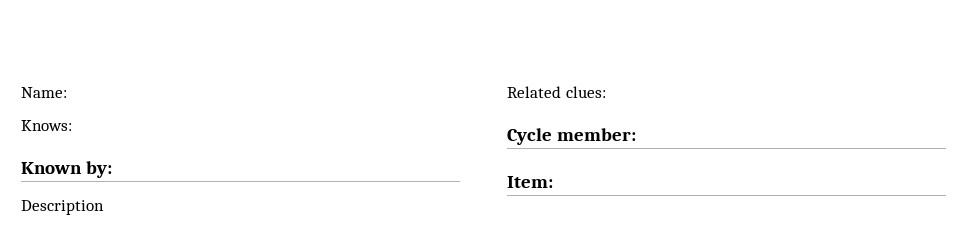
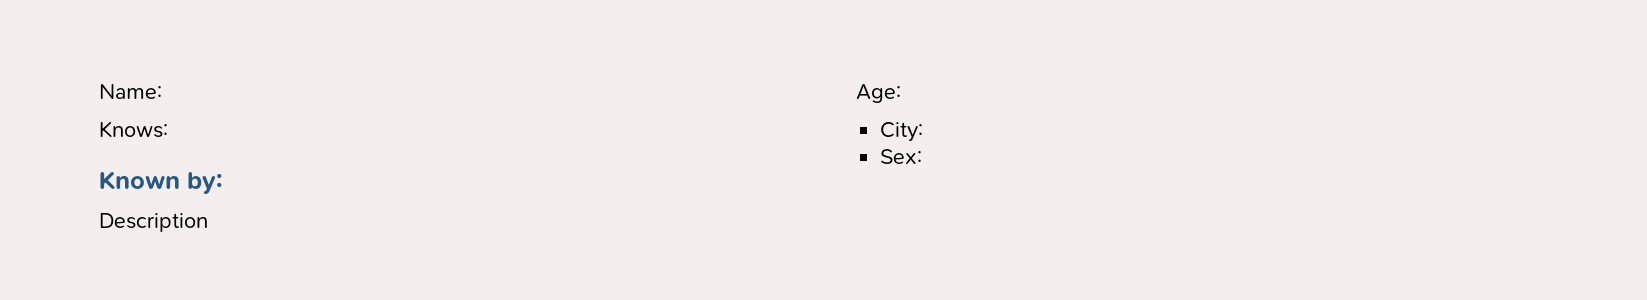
[507,86,606,98] [507,128,636,145] [507,176,553,188] Related clues: // Cycle member: // Item: -> [856,84,901,103] [880,122,924,142] [880,149,923,164] Age: // City: // Sex:

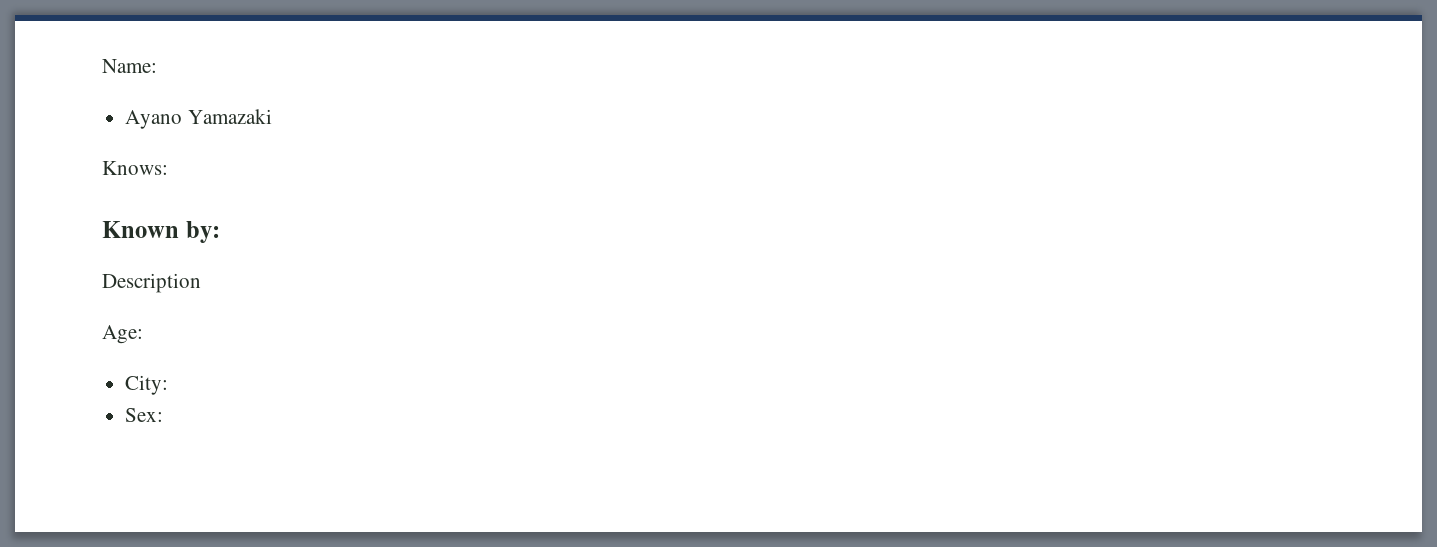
(162, 91) none -> [125,109,272,129] // Ayano Yamazaki

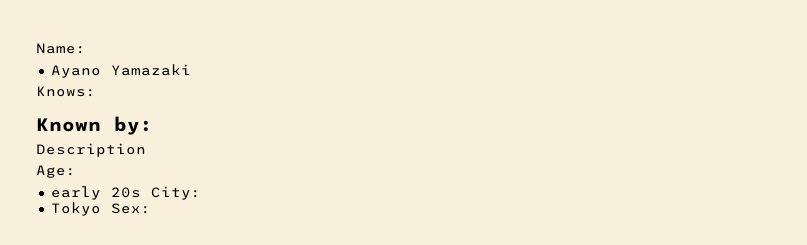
(143, 334) none -> [50,186,141,200] early 20s
(169, 385) none -> [50,202,101,216] Tokyo

